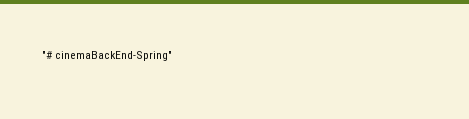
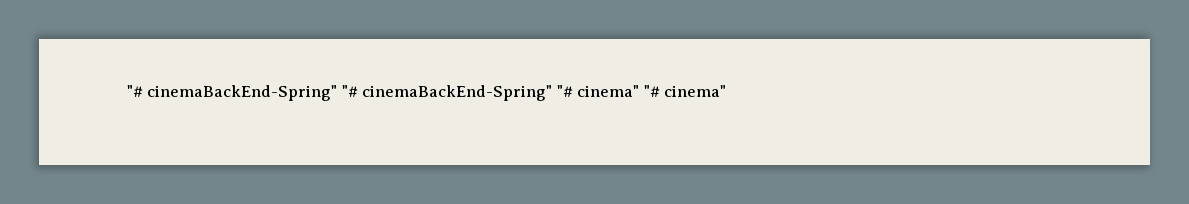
[42,51,173,61] "# cinemaBackEnd-Spring" -> [127,85,727,101] "# cinemaBackEnd-Spring" "# cinemaBackEnd-Spring" "# cinema" "# cinema"

